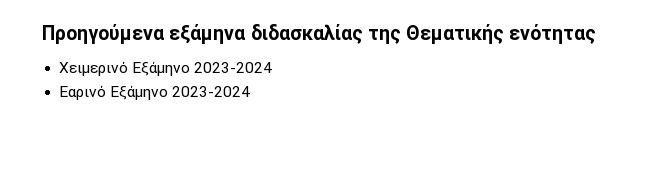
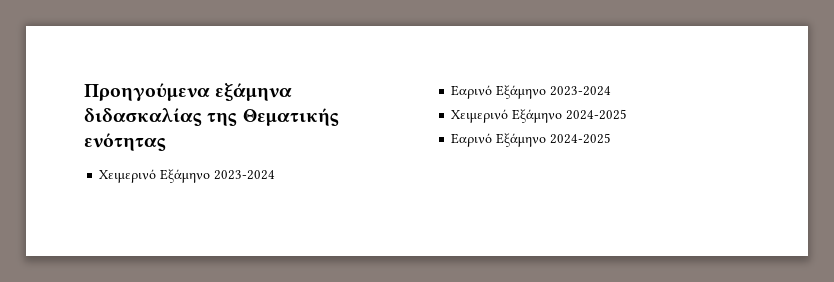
(251, 91) none -> [451,109,628,123] [451,133,612,147] // Χειμερινό Εξάμηνο 2024-2025 // Εαρινό Εξάμηνο 2024-2025

